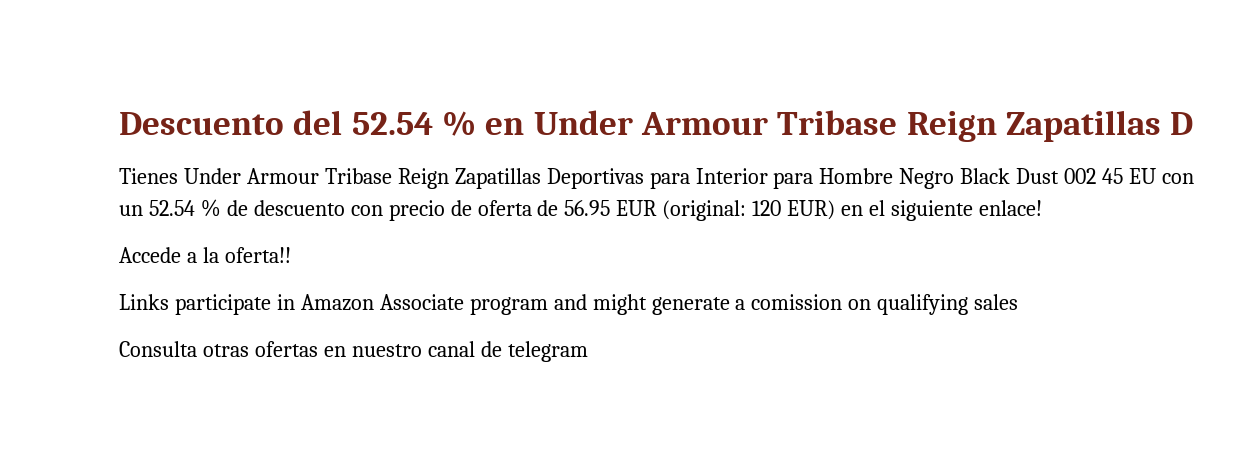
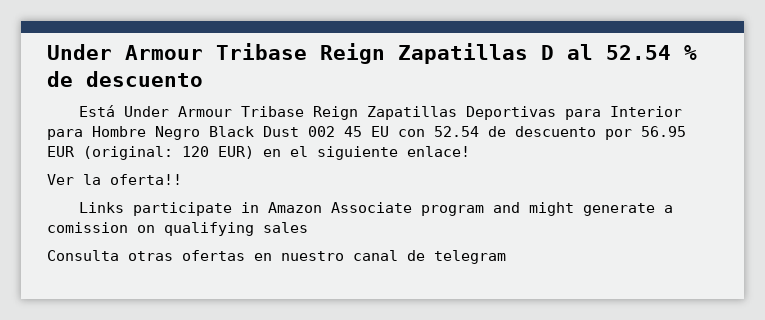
[119,110,525,136] Descuento del 52.54 % en -> (47, 52) none
[119,168,178,184] // Tienes -> [567,44,697,60] [47,71,203,87] [79,105,116,117] al 52.54 % de descuento // Está
[119,199,559,221] un 52.54 % de descuento con precio de oferta de -> [434,126,632,140] 52.54 de descuento por
[119,247,197,263] Accede a -> [47,174,74,185] Ver

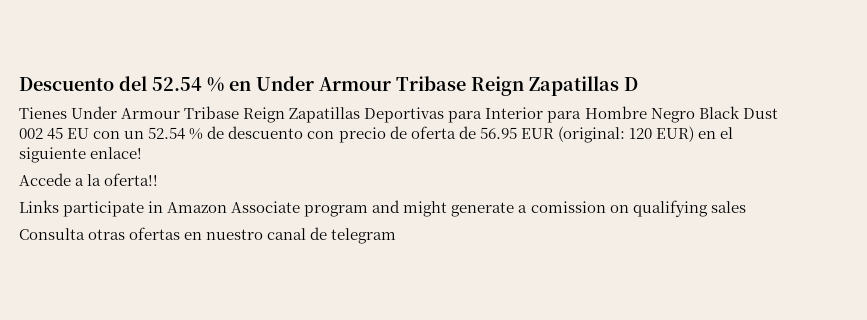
(47, 52) none -> [19,76,251,92] Descuento del 52.54 % en
[567,44,697,60] [47,71,203,87] [79,105,116,117] al 52.54 % de descuento // Está -> [19,107,67,119] // Tienes
[434,126,632,140] 52.54 de descuento por -> [124,126,476,143] un 52.54 % de descuento con precio de oferta de
[47,174,74,185] Ver -> [19,173,85,186] Accede a

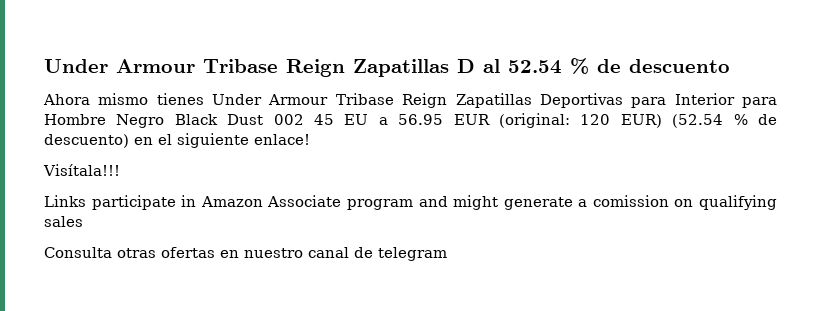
[19,76,251,92] Descuento del 52.54 % en -> (44, 66) none
[19,107,67,119] // Tienes -> [483,58,730,74] [43,93,204,105] al 52.54 % de descuento // Ahora mismo tienes
[93,126,476,143] con un 52.54 % de descuento con precio de oferta de -> [378,117,388,125] a
(694, 134) none -> [672,114,777,128] [44,134,129,148] (52.54 % de descuento)
[19,173,159,186] Accede a la oferta!! -> [43,164,120,176] Visítala!!!

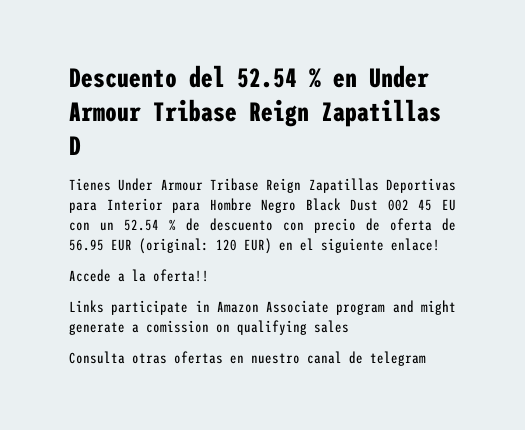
(44, 66) none -> [69,65,357,88] Descuento del 52.54 % en
[483,58,730,74] [43,93,204,105] al 52.54 % de descuento // Ahora mismo tienes -> [69,178,111,191] // Tienes
[378,117,388,125] a -> [69,218,456,233] con un 52.54 % de descuento con precio de oferta de
[672,114,777,128] [44,134,129,148] (52.54 % de descuento) -> (272, 246) none
[43,164,120,176] Visítala!!! -> [69,269,209,282] Accede a la oferta!!

